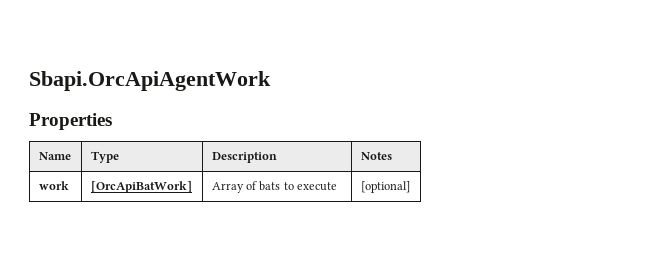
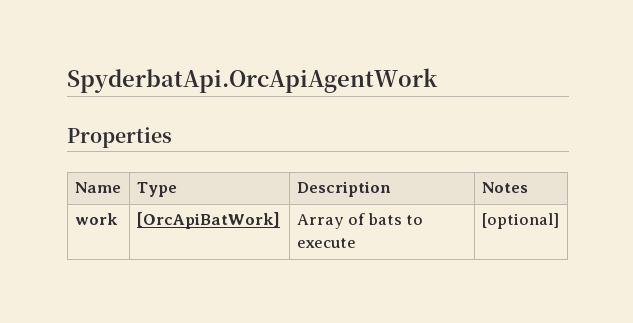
[29,71,271,91] Sbapi.OrcApiAgentWork -> [67,68,438,93] SpyderbatApi.OrcApiAgentWork

